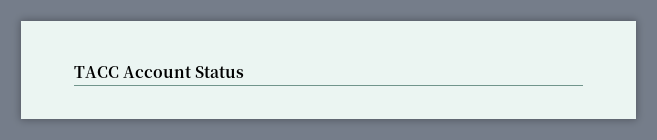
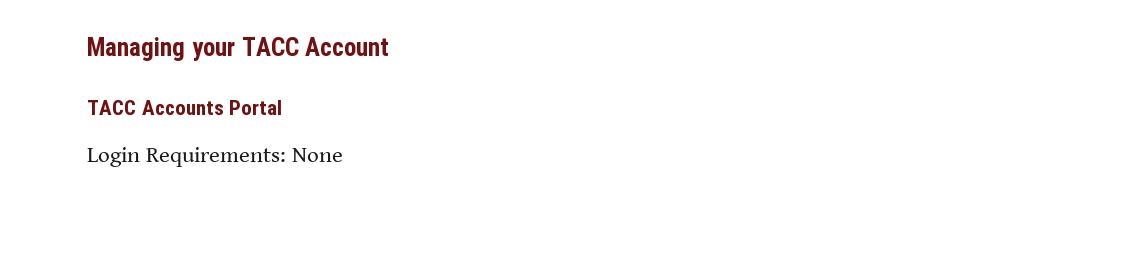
(74, 72) none -> [87,37,235,61] Managing your
[195,66,245,78] Status -> [87,100,283,115] [87,147,344,167] // TACC Accounts Portal // Login Requirements: None

